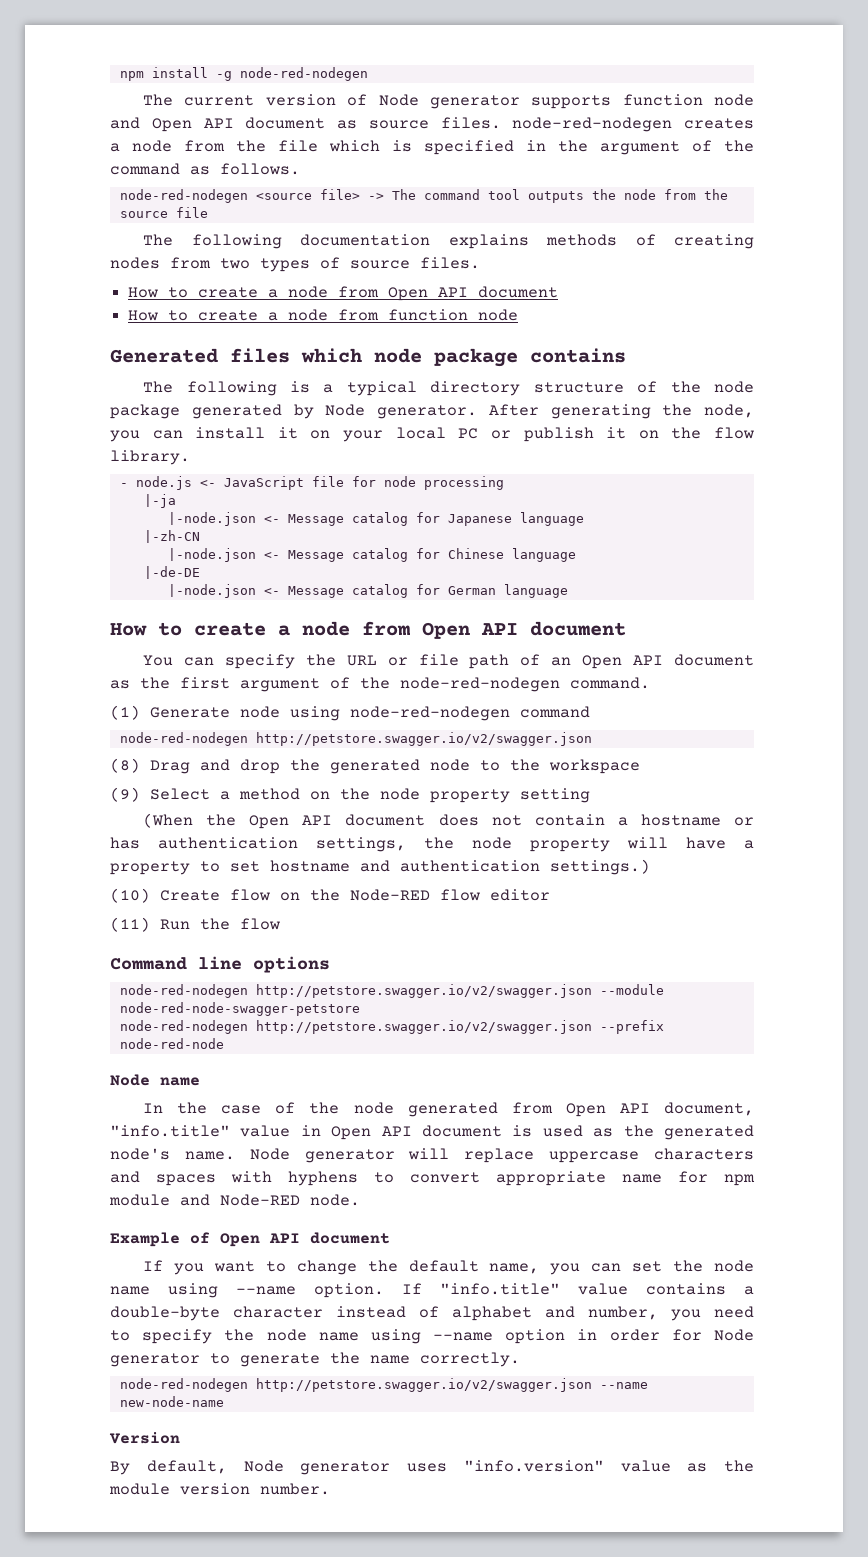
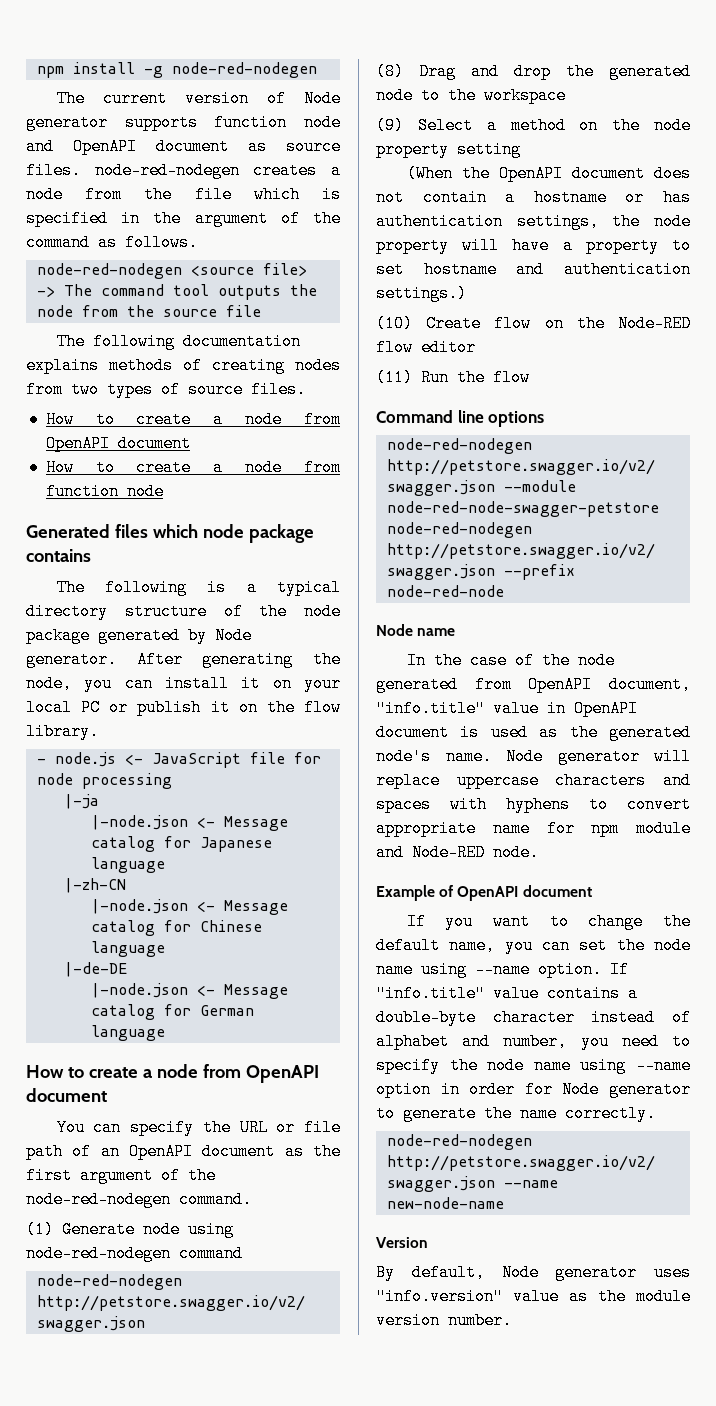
[151,118,234,132] Open API -> [73,138,137,155] OpenAPI
[388,287,469,301] Open API -> [45,435,110,452] OpenAPI
[422,622,518,639] Open API -> [245,1065,319,1083] OpenAPI
[582,655,664,669] Open API -> [129,1143,193,1160] OpenAPI
[249,815,333,829] Open API -> [498,165,563,182] OpenAPI
[565,1103,650,1117] Open API -> [528,676,593,693] OpenAPI
[331,1126,412,1140] Open API -> [574,700,638,717] OpenAPI
[220,1233,300,1247] Open API -> [457,886,519,901] OpenAPI

